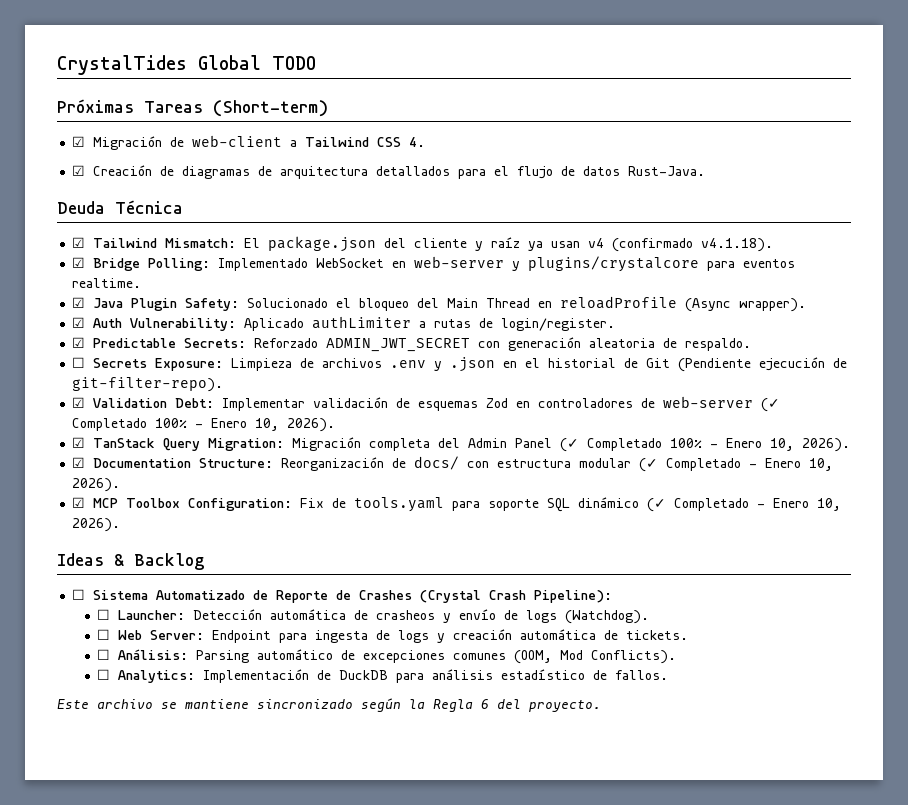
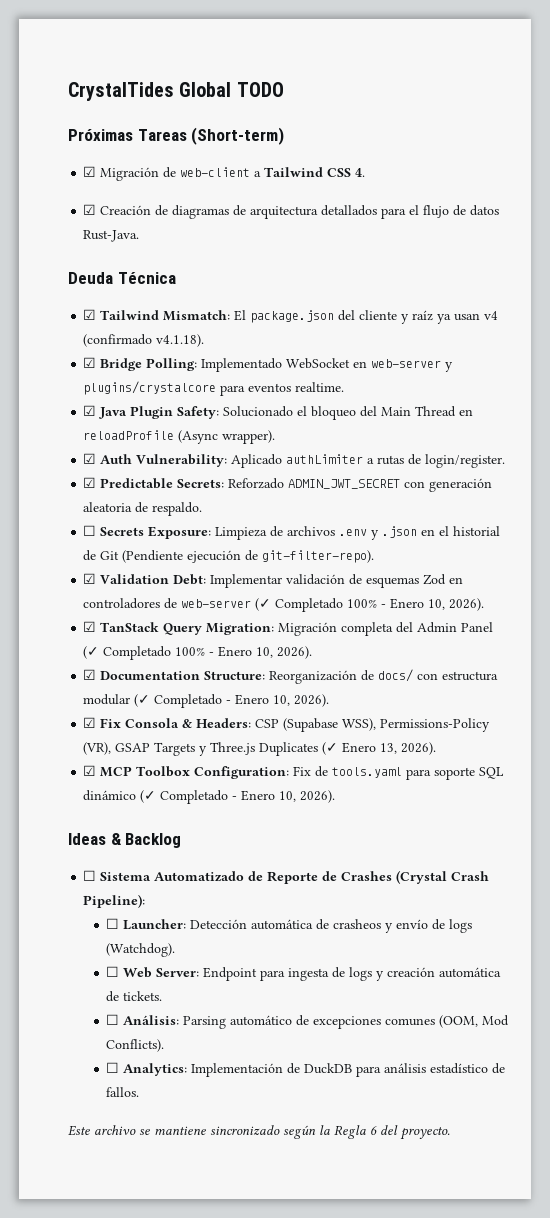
(121, 485) none -> [83,717,491,732] [83,742,437,756] // ☑ Fix Consola & Headers: CSP (Supabase WSS), Permissions-Policy (VR), GSAP Targets y Three.js Duplicates (✓ Enero 13, 2026).

